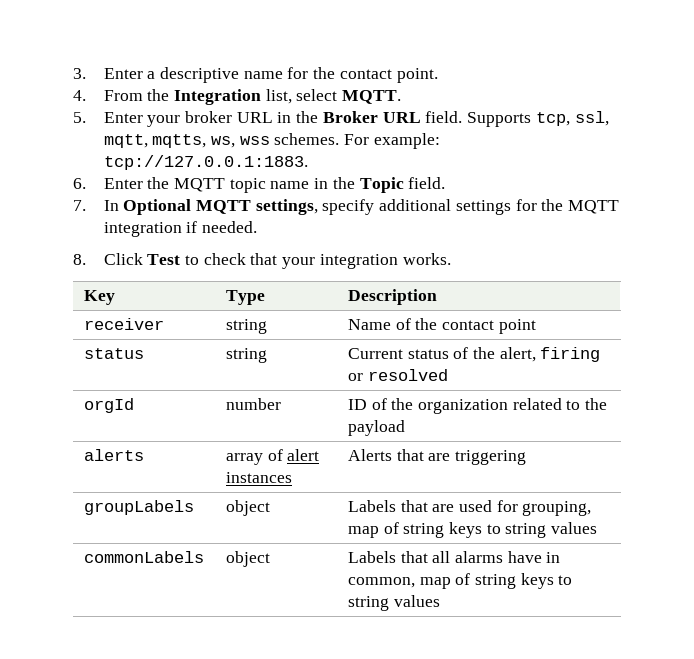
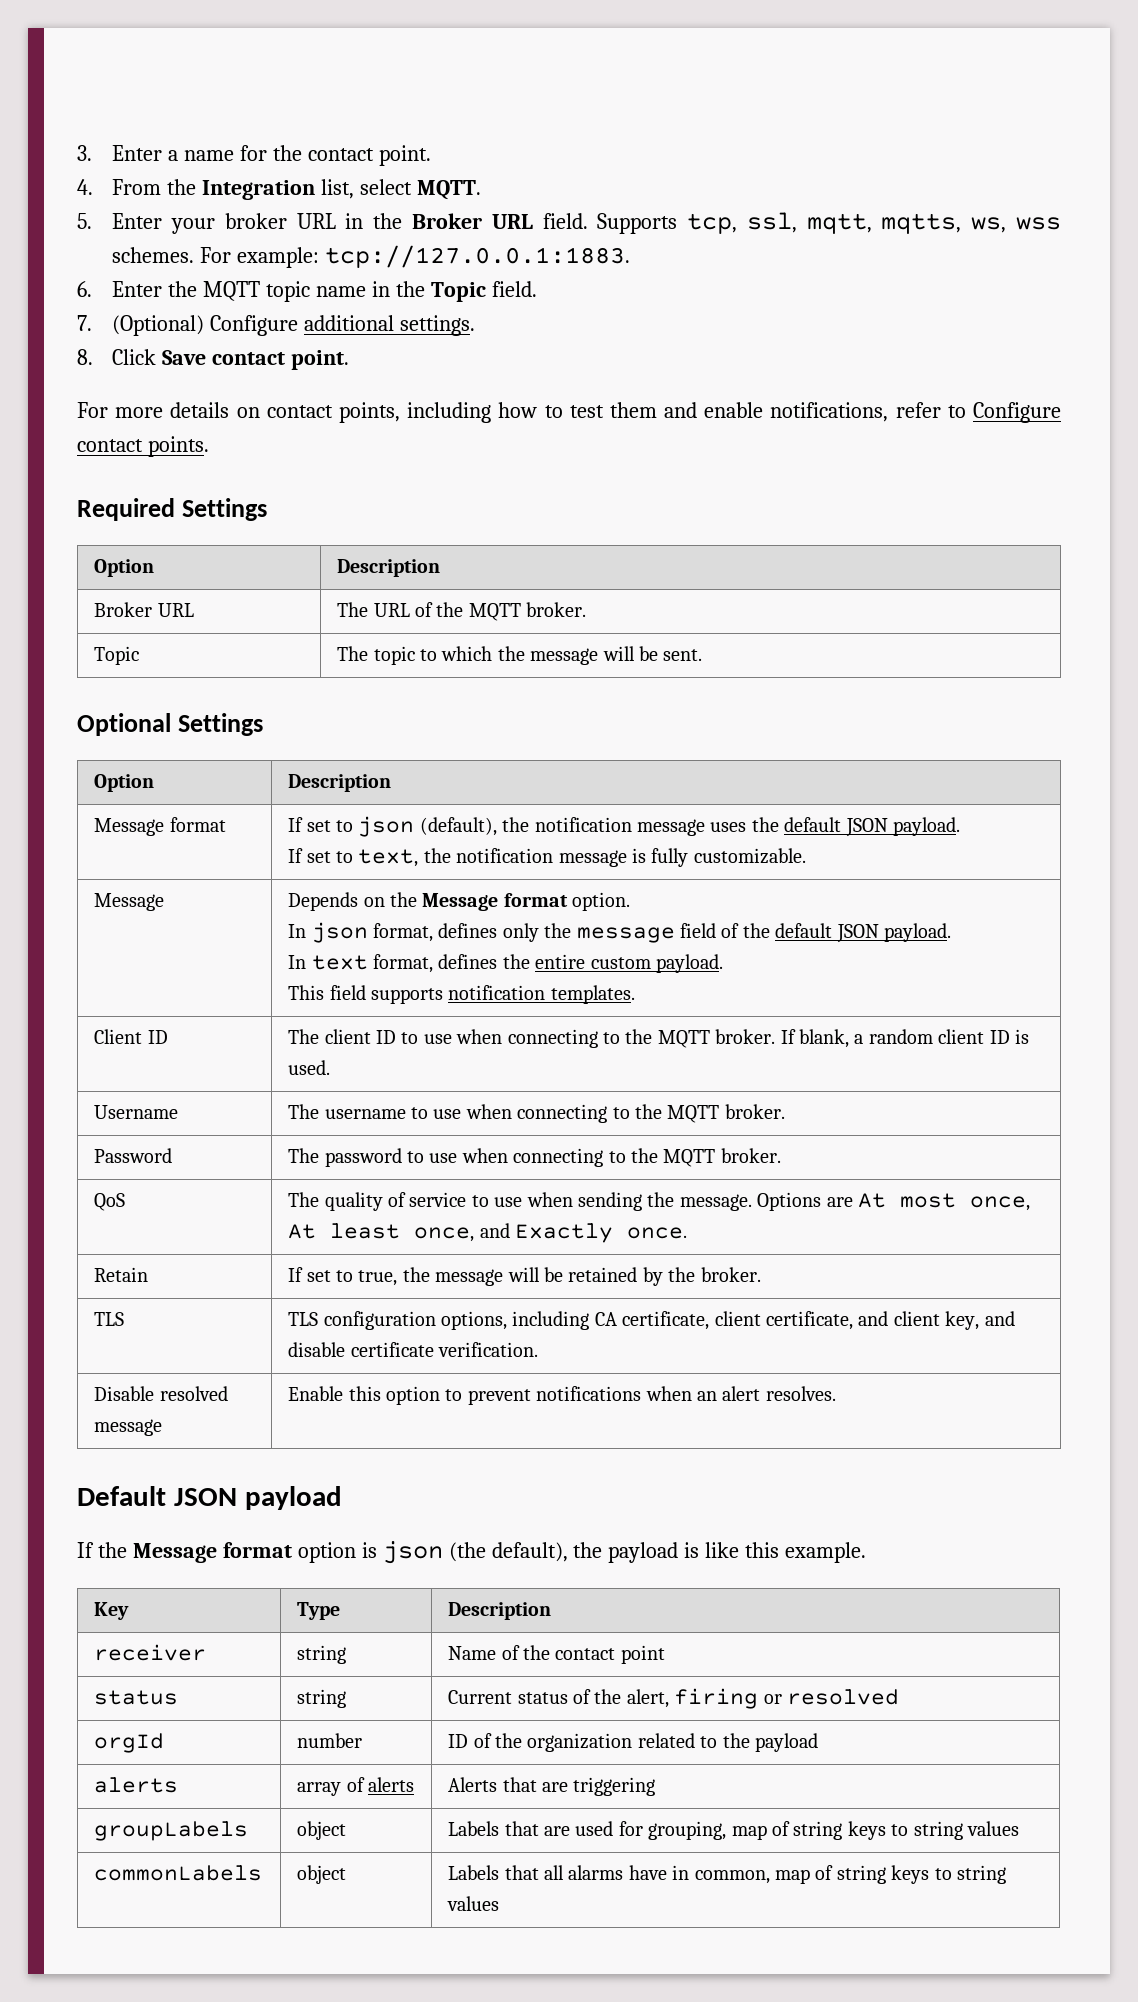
[160,67,240,83] descriptive -> (179, 155) none
[103,199,620,215] [103,221,258,237] [73,253,451,269] In Optional MQTT settings, specify additional settings for the MQTT integration if needed. // 8. Click Test to check that your integration works. -> [112,315,476,336] [77,349,350,370] [77,402,1061,423] [77,436,209,457] [77,498,268,521] [94,559,155,577] [337,559,441,577] [94,602,194,617] [337,602,587,621] [94,646,140,665] [337,646,703,665] [77,713,264,736] [94,774,155,792] [288,774,392,792] [94,817,226,836] [288,816,961,837] [288,848,806,867] [94,893,165,911] [288,892,631,911] [288,922,952,943] [288,954,724,973] [288,985,635,1004] [94,1029,168,1044] [288,1029,1030,1048] [288,1060,331,1075] [94,1105,179,1119] [288,1104,785,1123] [94,1148,173,1163] [288,1148,781,1167] [94,1193,126,1211] [288,1192,1031,1211] [288,1223,688,1243] [94,1267,149,1282] [288,1267,761,1286] [94,1312,125,1326] [288,1311,1015,1330] [288,1342,539,1357] [94,1386,228,1401] [94,1419,163,1436] [288,1386,836,1405] [77,1486,342,1510] [77,1541,867,1564] (Optional) Configure additional settings. // 8. Click Save contact point. // For more details on contact points, including how to test them and enable notifications, refer to Configure contact points. // Required Settings // Option | Description // Broker URL | The URL of the MQTT broker. // Topic | The topic to which the message will be sent. // Optional Settings // Option | Description // Message format | If set to json (default), the notification message uses the default JSON payload. // If set to text, the notification message is fully customizable. // Message | Depends on the Message format option. // In json format, defines only the message field of the default JSON payload. // In text format, defines the entire custom payload. // This field supports notification templates. // Client ID | The client ID to use when connecting to the MQTT broker. If blank, a random client ID is used. // Username | The username to use when connecting to the MQTT broker. // Password | The password to use when connecting to the MQTT broker. // QoS | The quality of service to use when sending the message. Options are At most once, At least once, and Exactly once. // Retain | If set to true, the message will be retained by the broker. // TLS | TLS configuration options, including CA certificate, client certificate, and client key, and disable certificate verification. // Disable resolved message | Enable this option to prevent notifications when an alert resolves. // Default JSON payload // If the Message format option is json (the default), the payload is like this example.
[287,449,320,461] [225,472,292,483] alert instances -> [368,1777,415,1792] alerts

